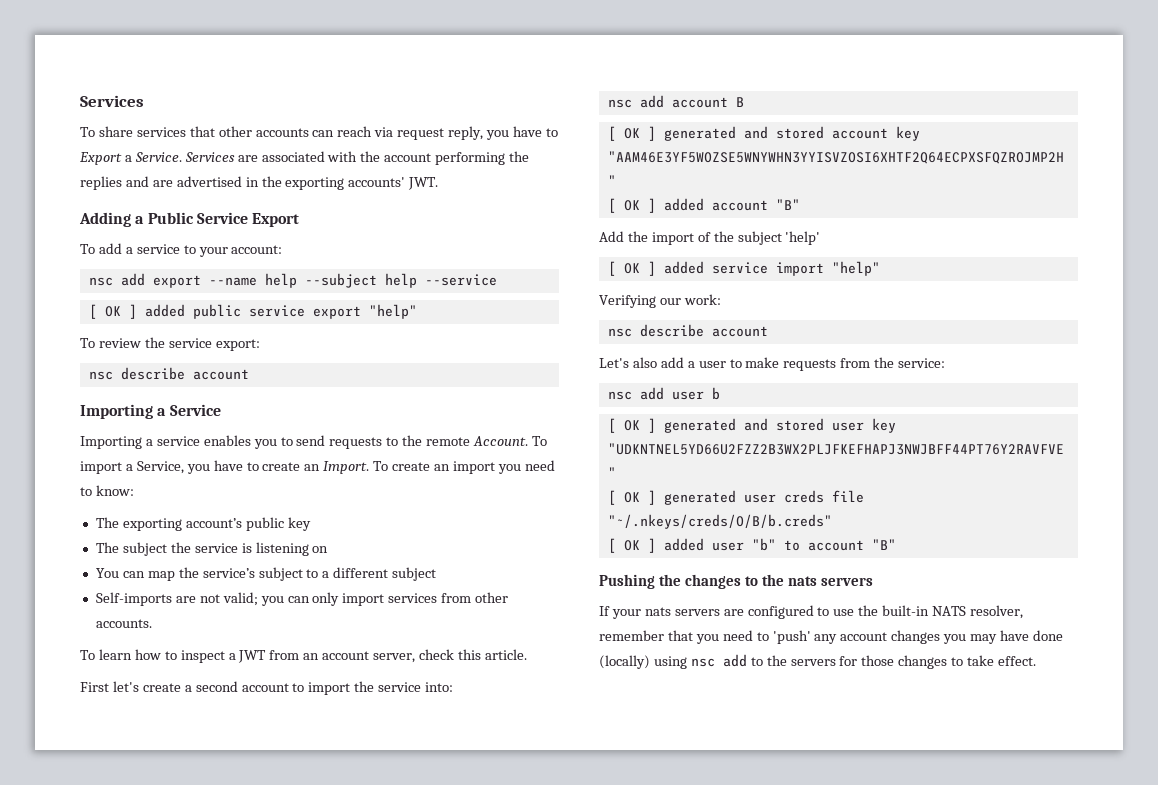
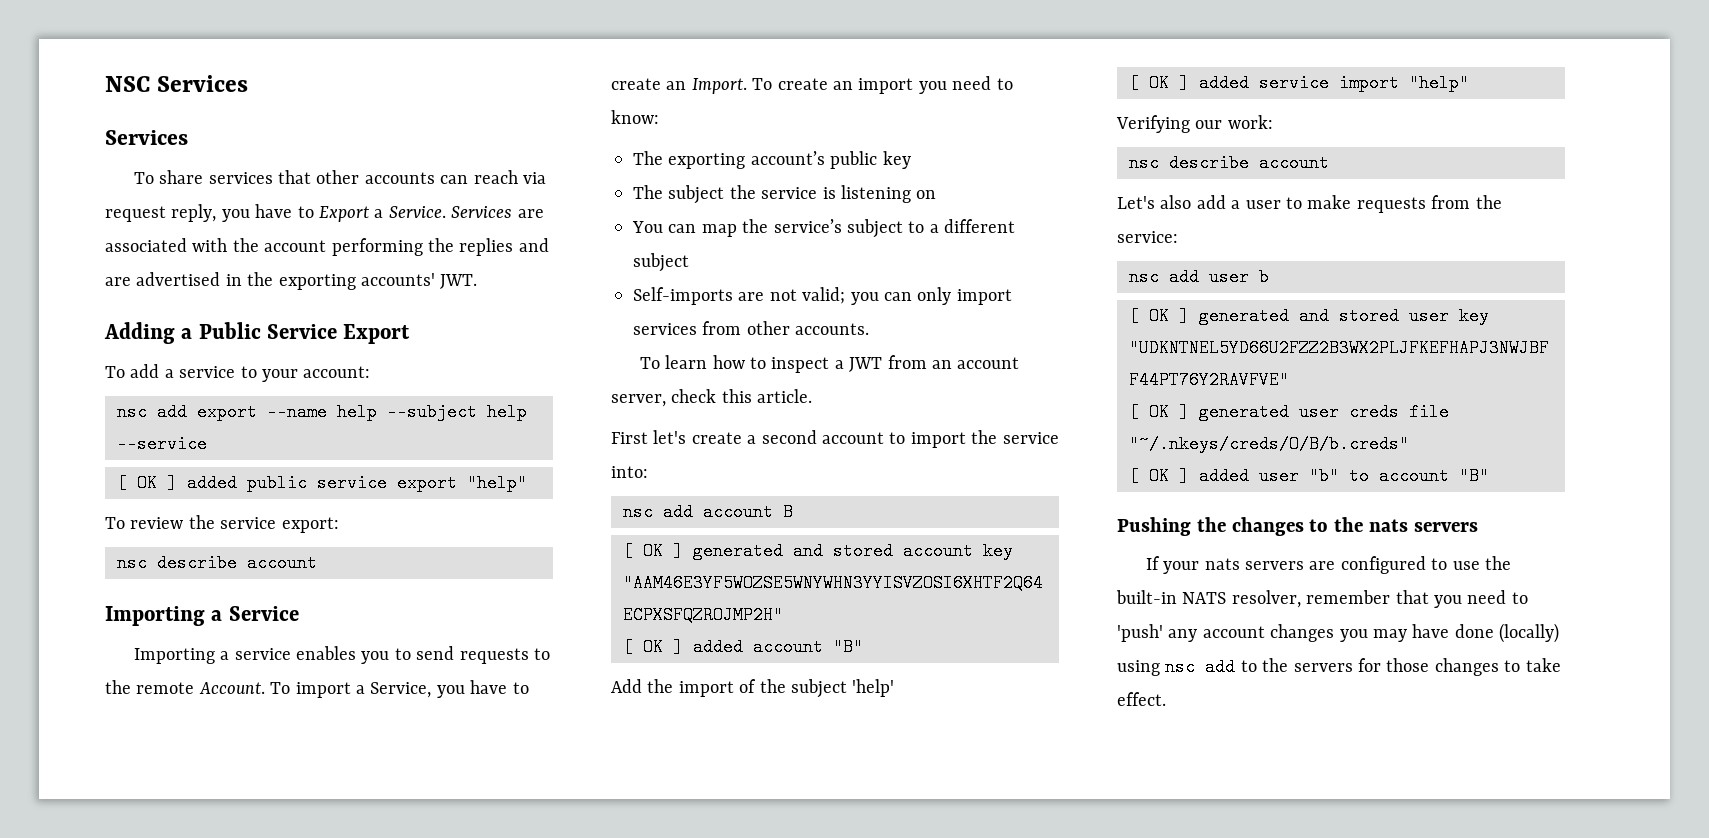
(80, 101) none -> [105,75,249,92] NSC Services //

